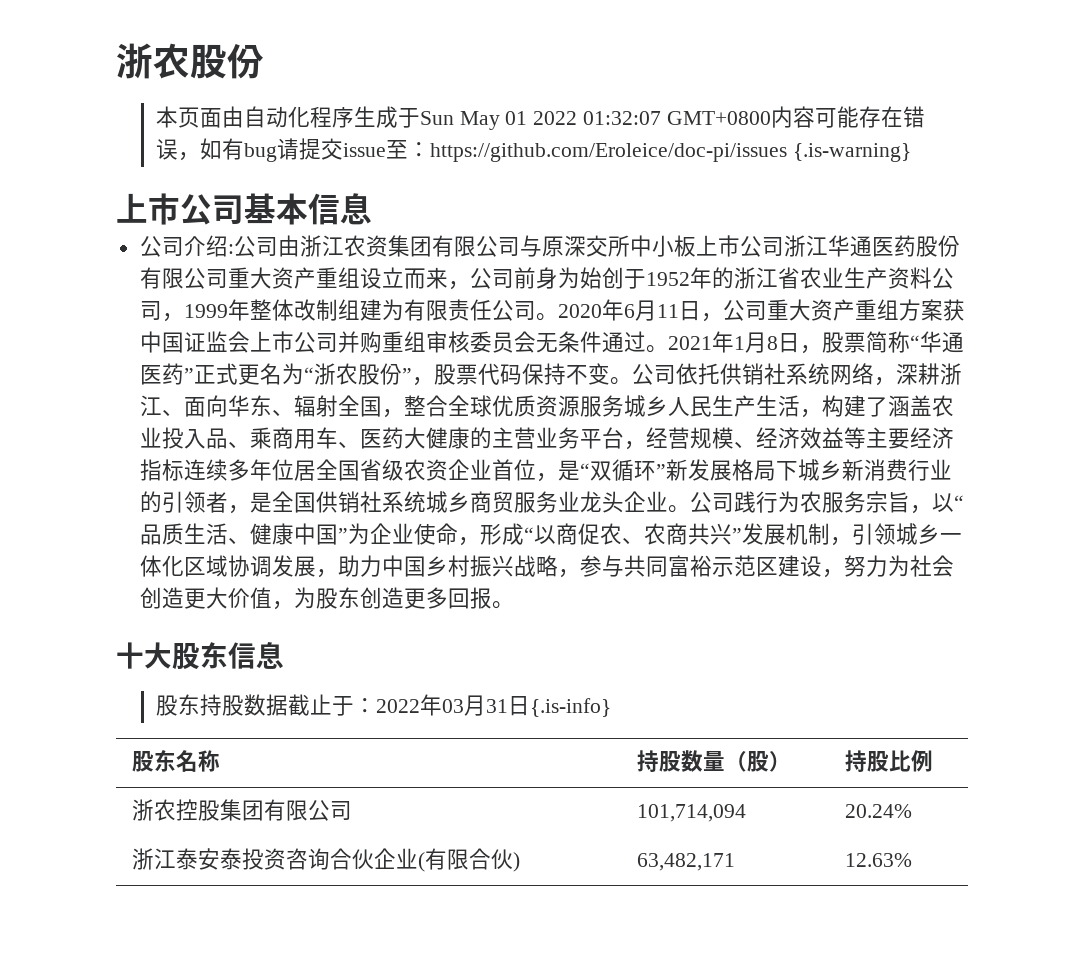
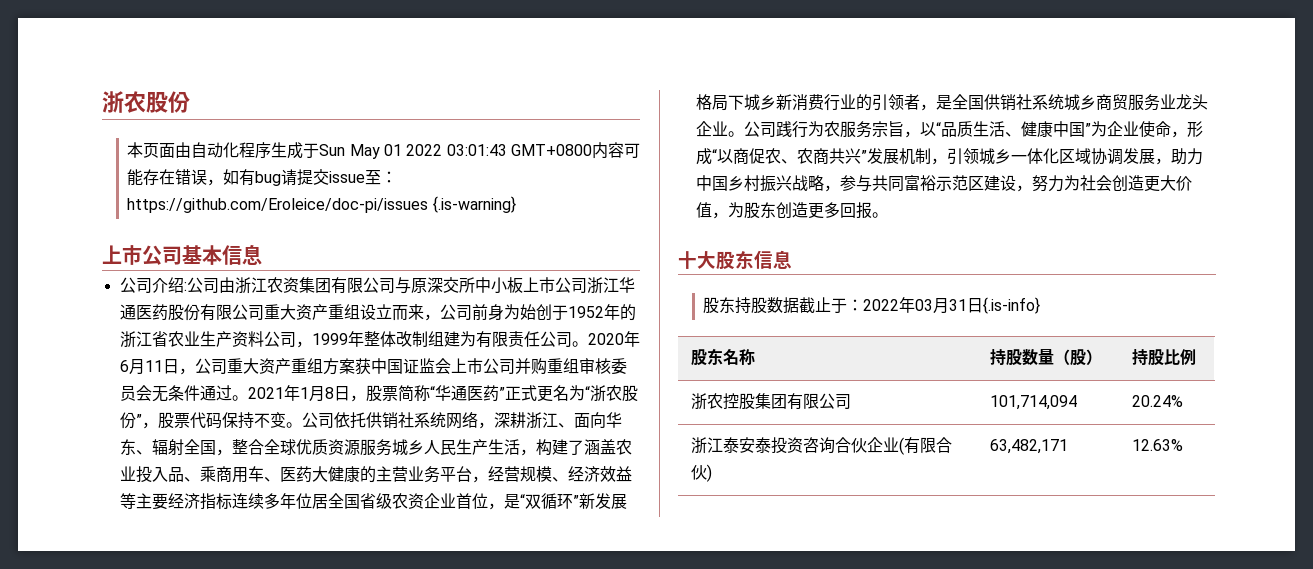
[582,111,661,125] 01:32:07 -> [446,144,507,156] 03:01:43

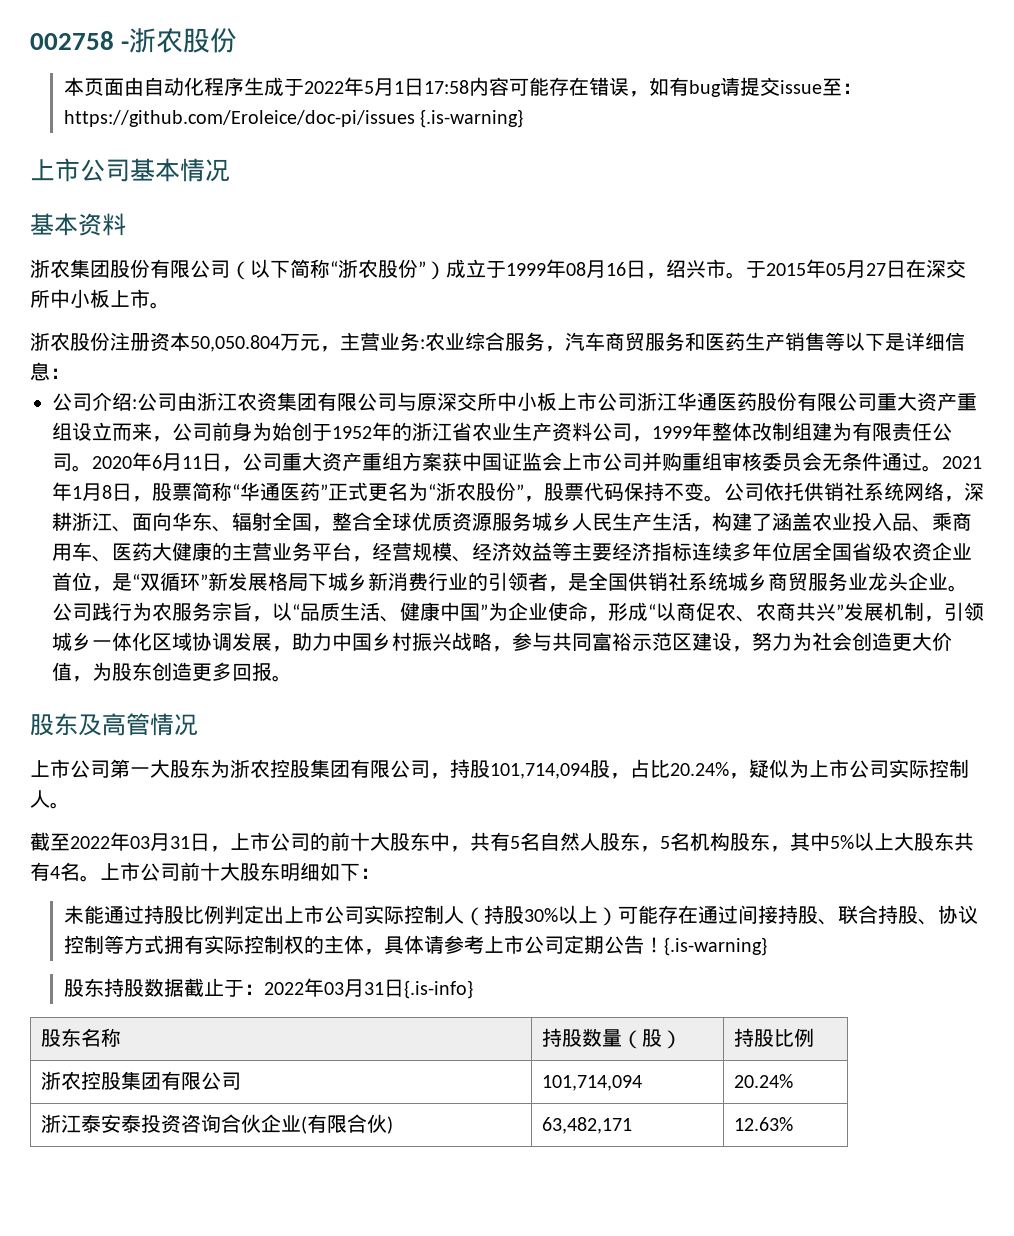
(102, 102) none -> [30,31,130,50] 002758 -
[319,144,592,159] Sun May 01 2022 03:01:43 GMT+0800 -> [303,77,469,96] 2022年5月1日17:58
[222,244,262,265] 信息 -> [180,158,230,182] [30,213,126,236] [30,259,966,280] [30,289,170,309] [30,332,965,352] [30,362,70,381] 情况 // 基本资料 // 浙农集团股份有限公司（以下简称“浙农股份”）成立于1999年08月16日，绍兴市。于2015年05月27日在深交所中小板上市。 // 浙农股份注册资本50,050.804万元，主营业务:农业综合服务，汽车商贸服务和医药生产销售等以下是详细信息：
[678,250,792,270] 十大股东信息 -> [30,713,198,736] [30,759,969,779] [30,790,70,809] [30,832,974,852] [30,862,380,882] [63,905,978,926] [63,935,767,956] 股东及高管情况 // 上市公司第一大股东为浙农控股集团有限公司，持股101,714,094股，占比20.24%，疑似为上市公司实际控制人。 // 截至2022年03月31日，上市公司的前十大股东中，共有5名自然人股东，5名机构股东，其中5%以上大股东共有4名。上市公司前十大股东明细如下： // 未能通过持股比例判定出上市公司实际控制人（持股30%以上）可能存在通过间接持股、联合持股、协议控制等方式拥有实际控制权的主体，具体请参考上市公司定期公告！{.is-warning}

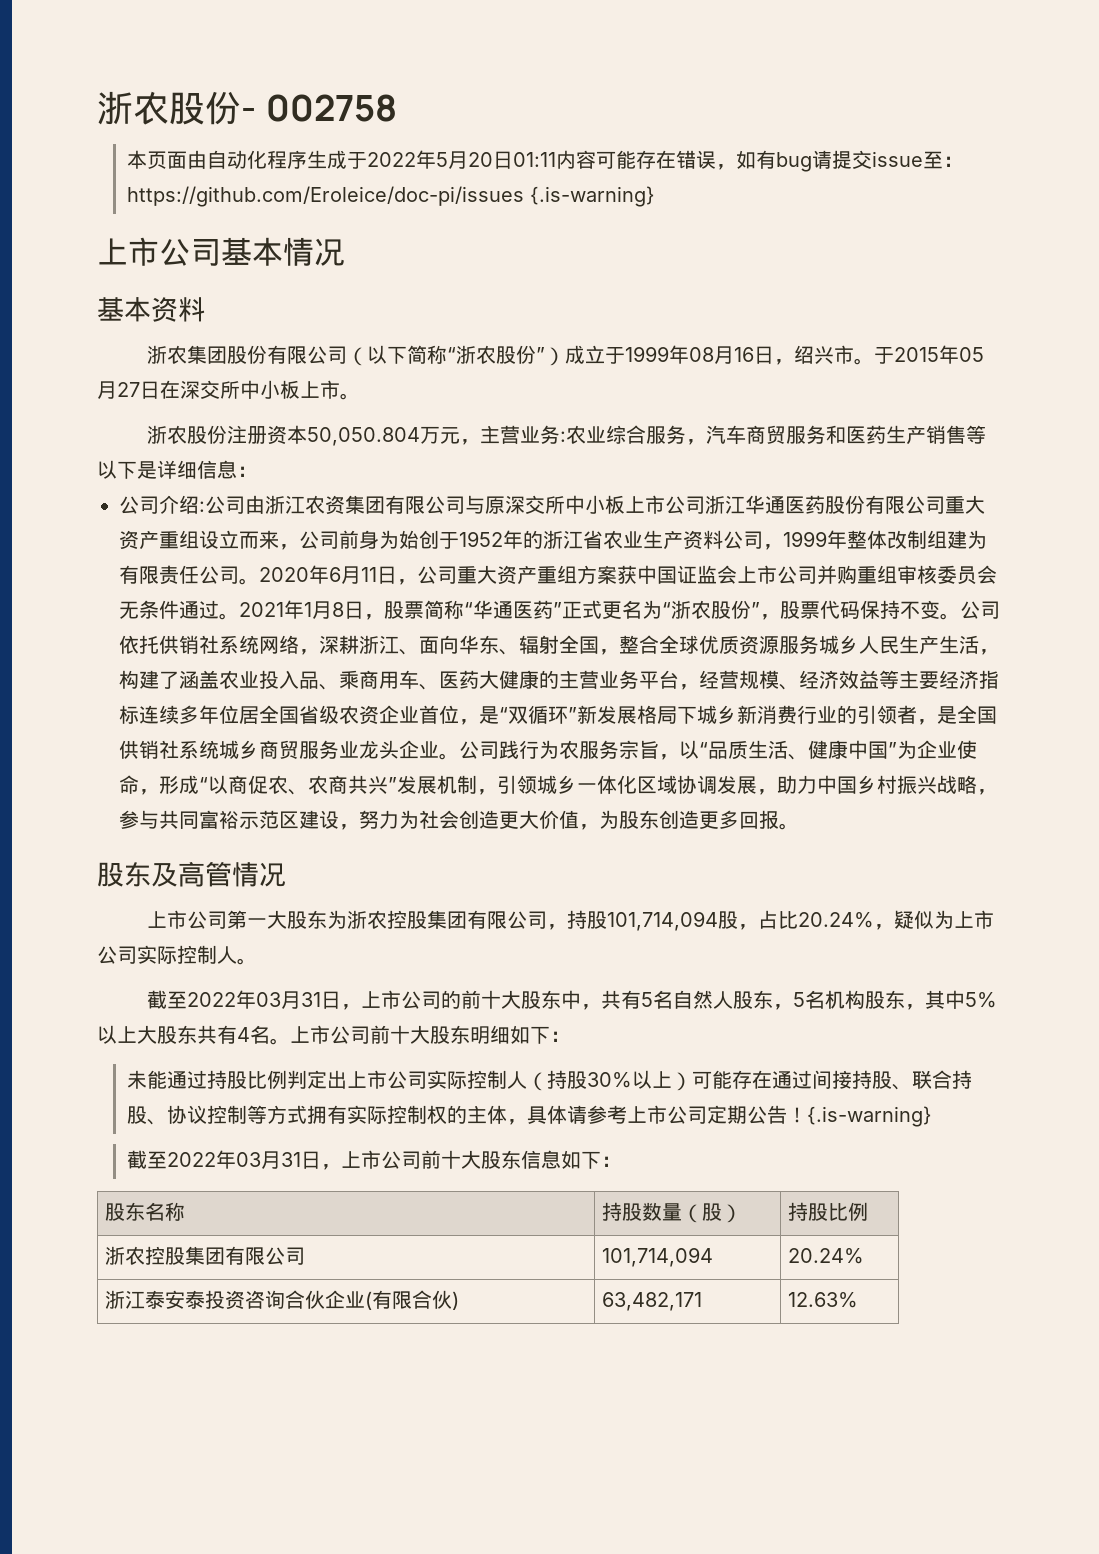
[30,28,238,53] 002758 -浙农股份 -> [97,91,397,125] 浙农股份- 002758
[393,78,469,96] 1日17:58 -> [467,151,556,169] 20日01:11
[63,978,473,999] 股东持股数据截止于：2022年03月31日{.is-info} -> [126,1150,621,1170] 截至2022年03月31日，上市公司前十大股东信息如下：

